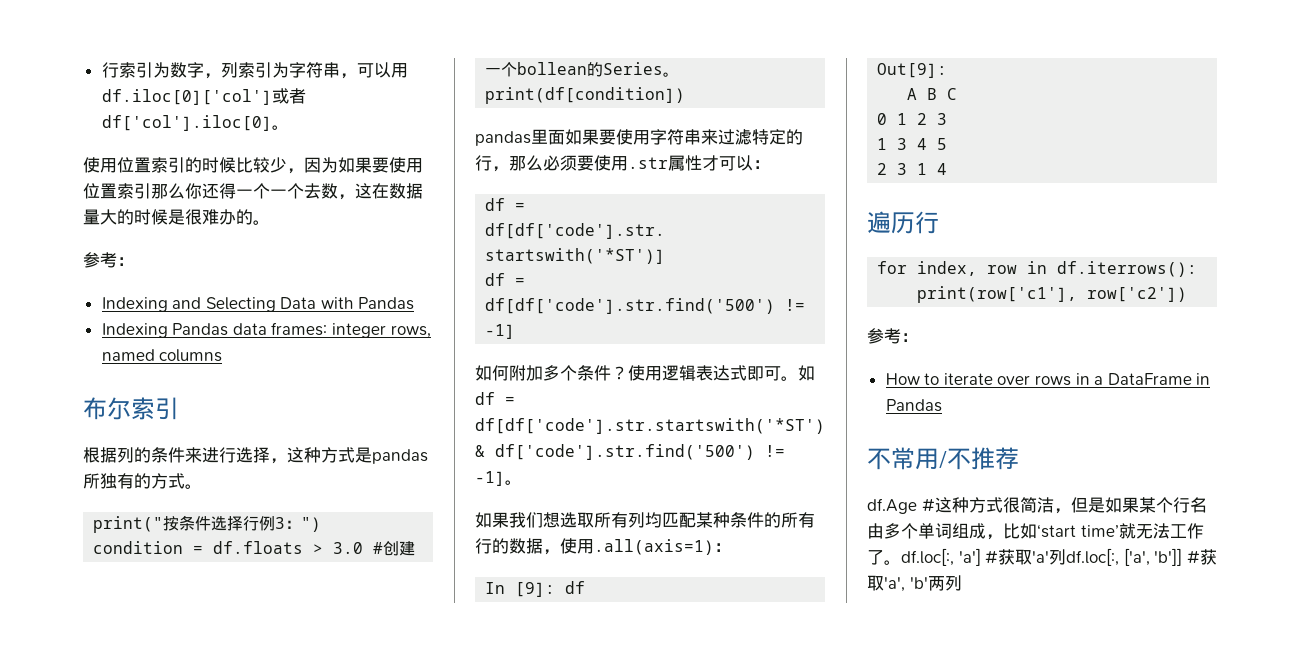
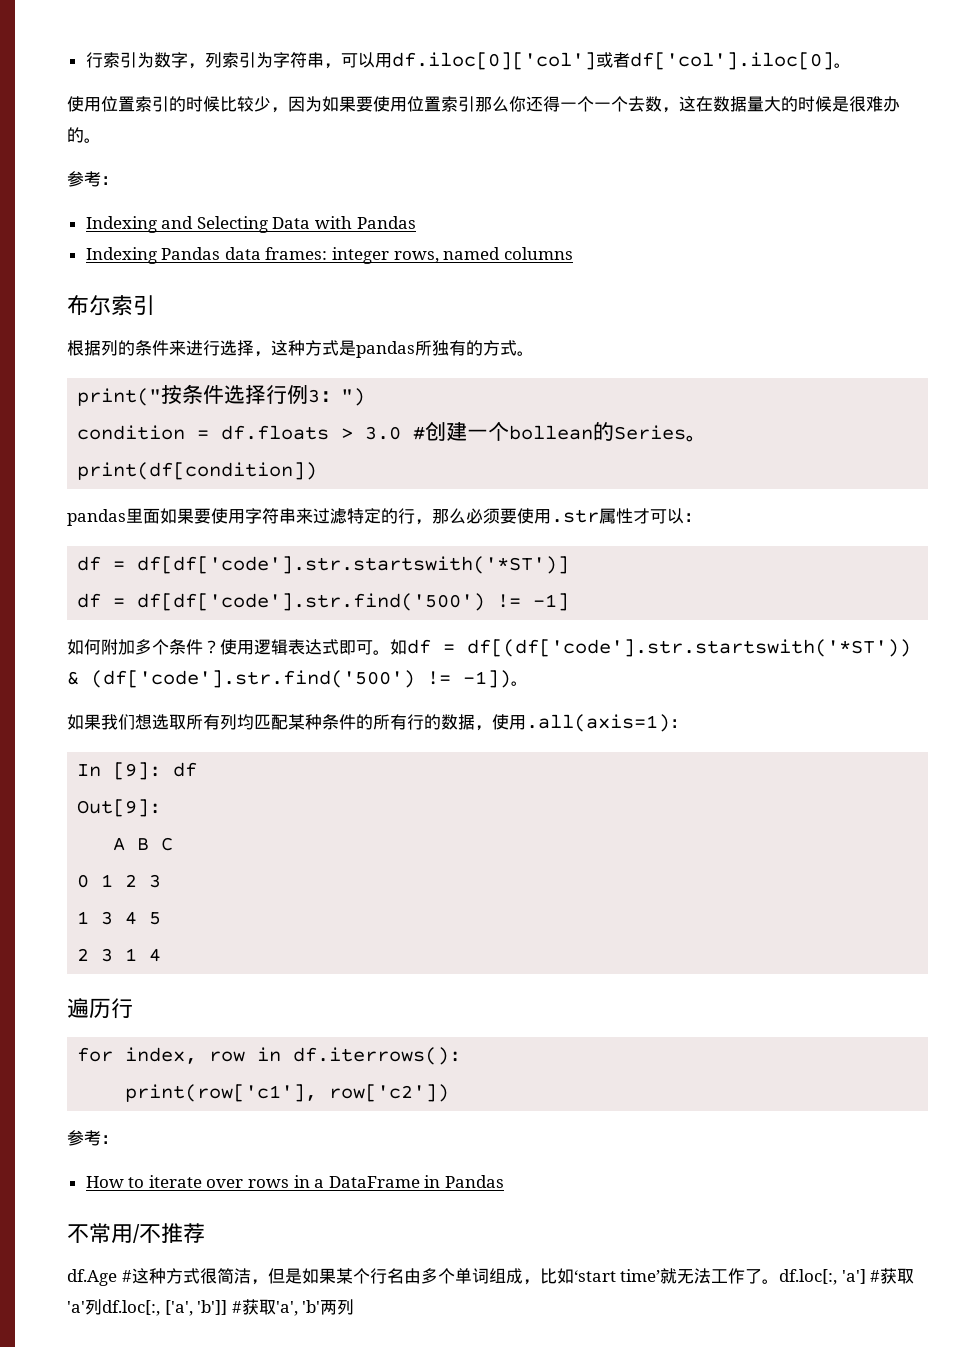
[475,418,825,434] [475,444,785,460] [475,471,505,486] df[df['code'].str.startswith('*ST') & df['code'].str.find('500') != -1] -> [467,639,911,657] [67,670,511,688] df[(df['code'].str.startswith('*ST')) & (df['code'].str.find('500') != -1])

